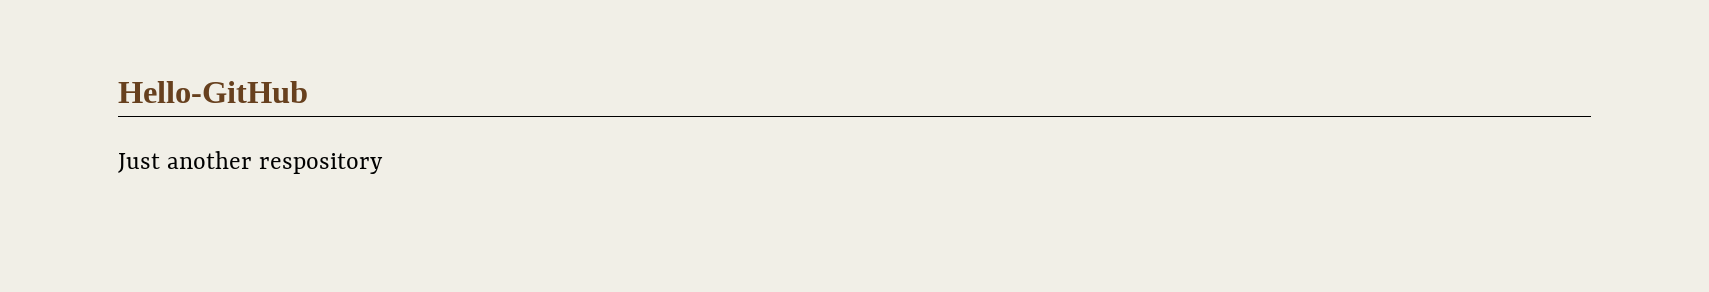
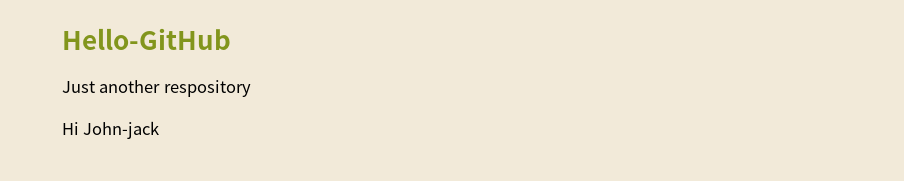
(384, 163) none -> [62,121,160,139] // Hi John-jack

